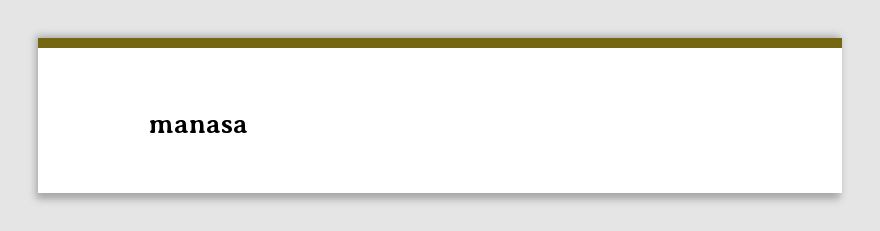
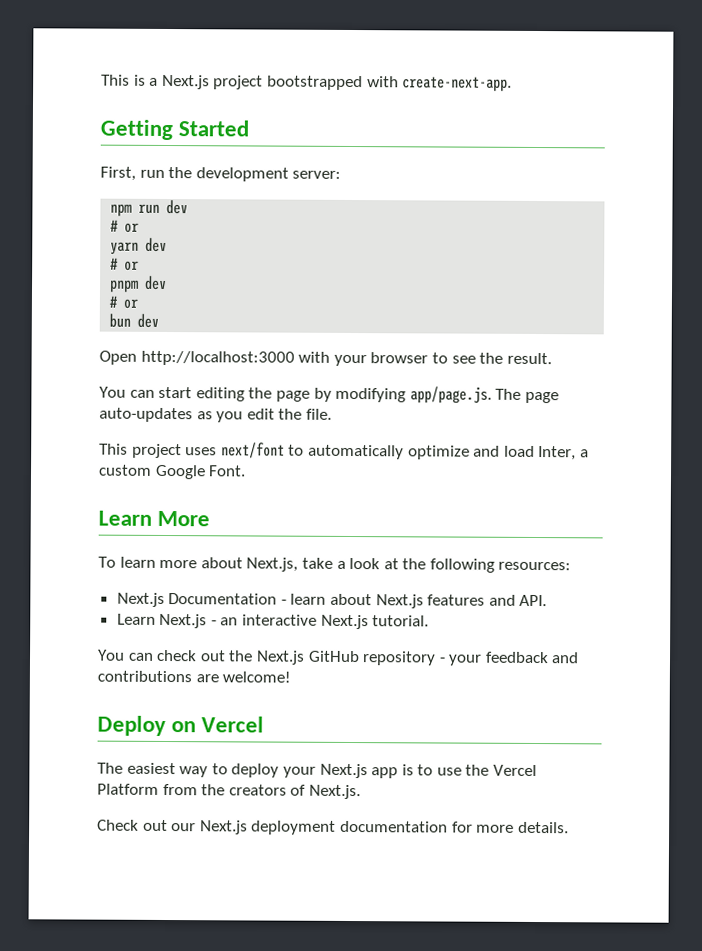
[149,120,248,133] manasa -> [101,74,513,92] [100,119,250,141] [100,166,342,182] [110,199,189,217] [110,219,140,233] [110,237,168,255] [110,257,140,271] [109,275,168,293] [109,295,139,309] [109,313,160,328] [99,350,552,367] [99,386,559,404] [99,407,332,423] [99,442,589,461] [98,464,247,480] [98,510,211,527] [98,556,572,573] [116,592,548,609] [116,613,430,630] [97,649,580,666] [97,670,292,683] [97,715,265,737] [97,762,538,779] [97,783,361,800] [97,819,569,835] This is a Next.js project bootstrapped with create-next-app. // Getting Started // First, run the development server: // npm run dev // # or // yarn dev // # or // pnpm dev // # or // bun dev // Open http://localhost:3000 with your browser to see the result. // You can start editing the page by modifying app/page.js. The page auto-updates as you edit the file. // This project uses next/font to automatically optimize and load Inter, a custom Google Font. // Learn More // To learn more about Next.js, take a look at the following resources: // Next.js Documentation - learn about Next.js features and API. // Learn Next.js - an interactive Next.js tutorial. // You can check out the Next.js GitHub repository - your feedback and contributions are welcome! // Deploy on Vercel // The easiest way to deploy your Next.js app is to use the Vercel Platform from the creators of Next.js. // Check out our Next.js deployment documentation for more details.

